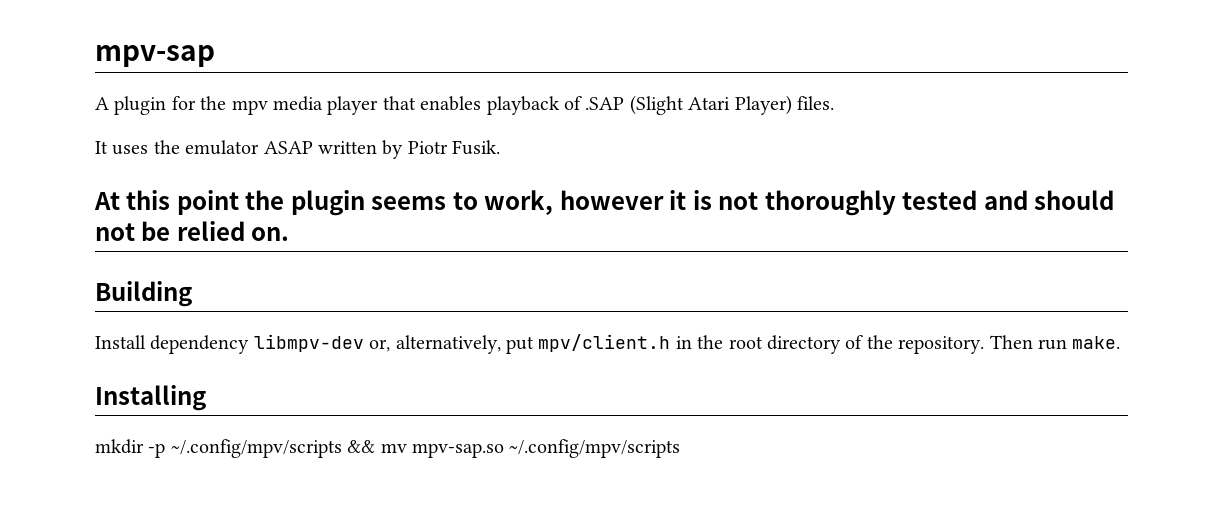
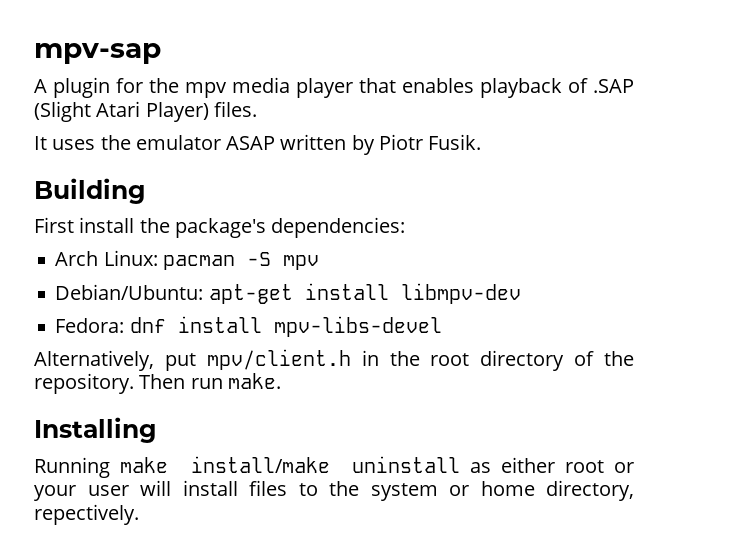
[94,190,1115,216] [95,221,290,241] [95,281,192,307] [95,334,501,354] At this point the plugin seems to work, however it is not thoroughly tested and should not be relied on. // Building // Install dependency libmpv-dev or, alternatively, -> [34,178,146,204] [34,217,406,238] [55,250,319,270] [55,283,521,304] [55,316,442,337] [34,350,154,371] Building // First install the package's dependencies: // Arch Linux: pacman -S mpv // Debian/Ubuntu: apt-get install libmpv-dev // Fedora: dnf install mpv-libs-devel // Alternatively,
[95,439,681,458] mkdir -p ~/.config/mpv/scripts && mv mpv-sap.so ~/.config/mpv/scripts -> [34,456,634,478] [34,480,635,501] [34,504,139,525] Running make install/make uninstall as either root or your user will install files to the system or home directory, repectively.

